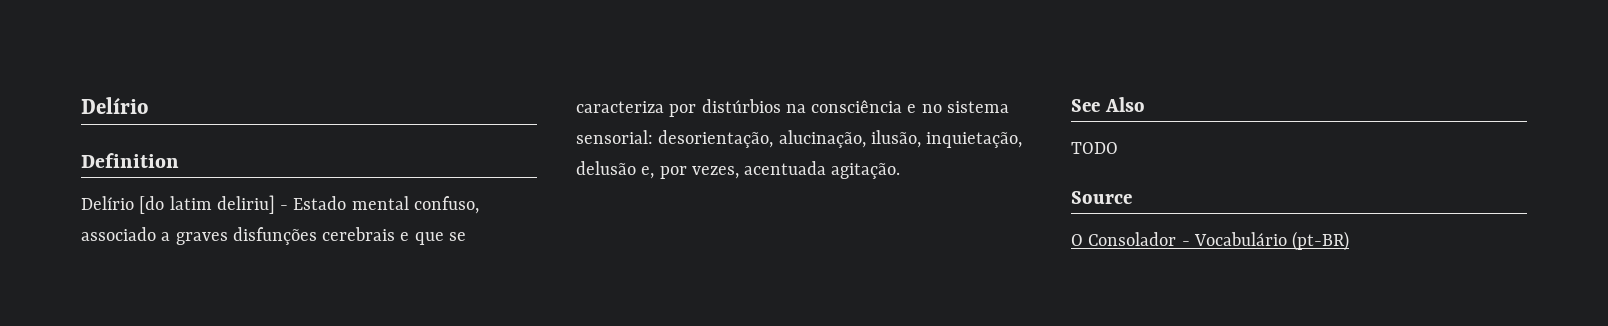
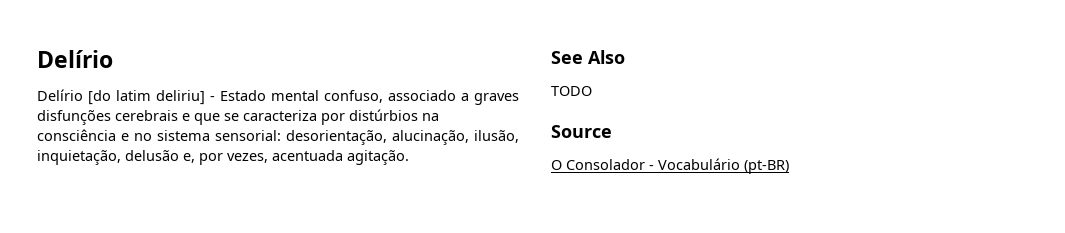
[81,97,148,114] [81,153,179,168] Delírio // Definition -> [37,50,113,68] Delírio

